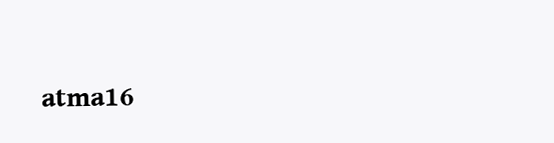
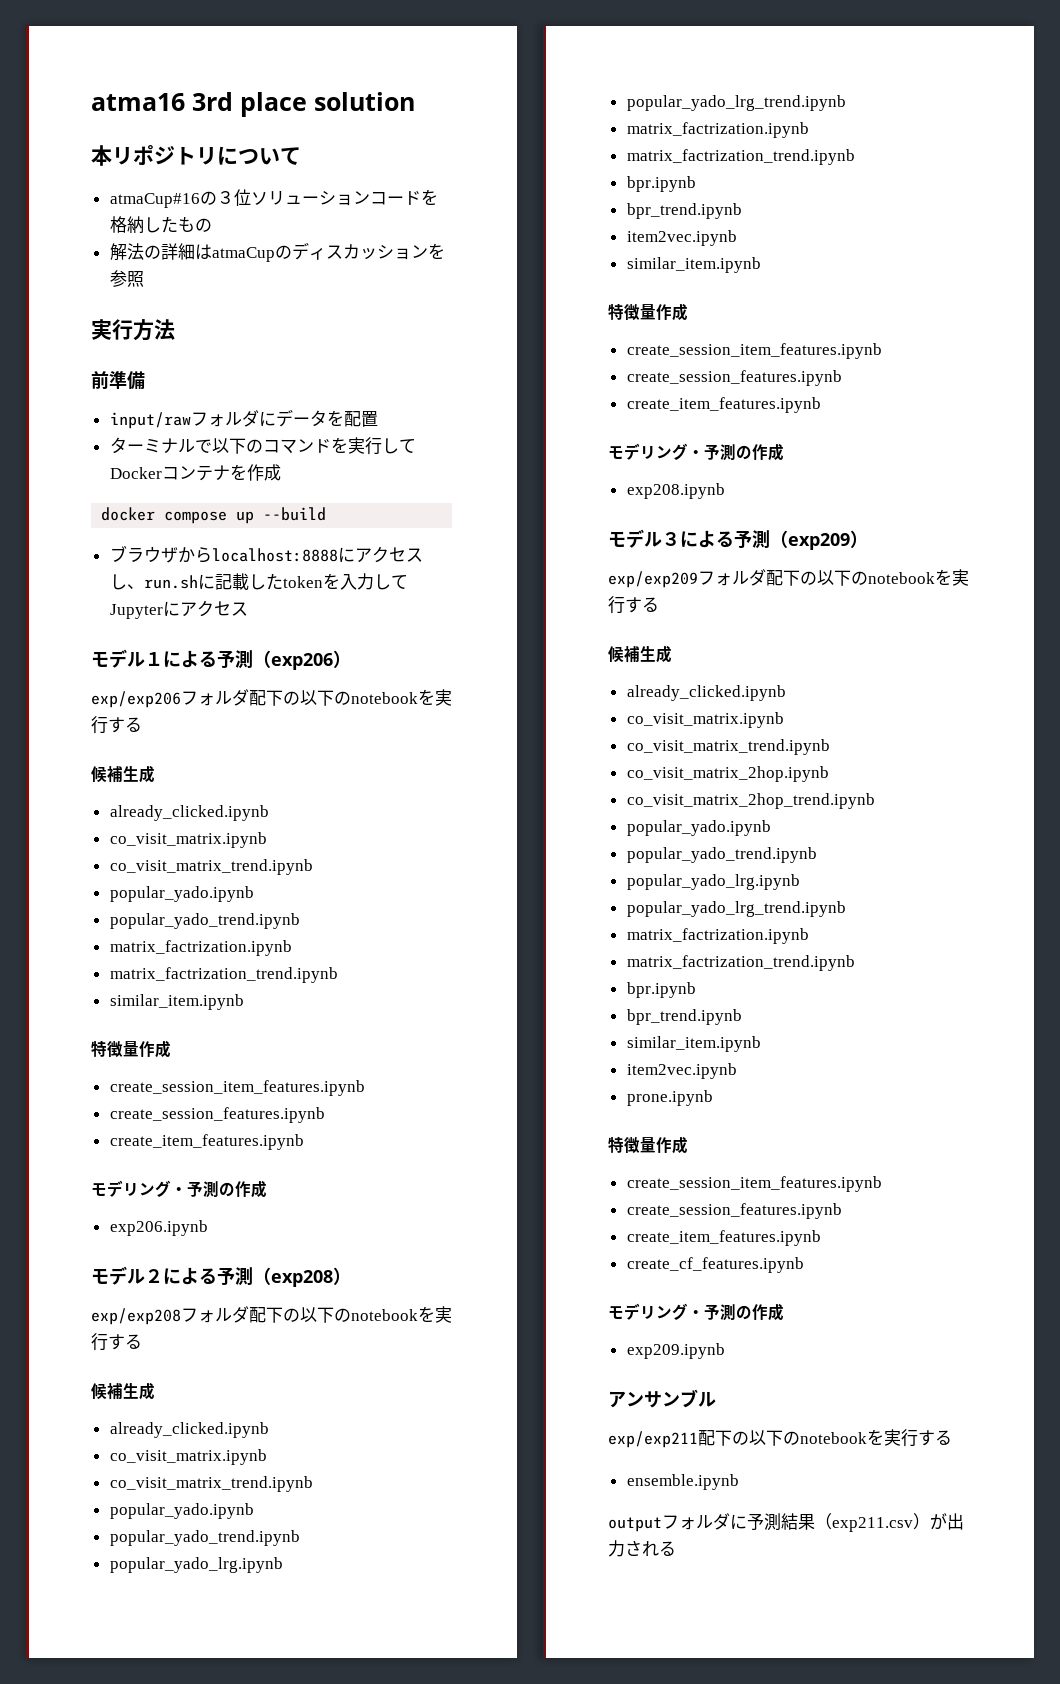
(135, 97) none -> [192,92,415,117] [91,145,301,166] [109,189,438,208] [109,216,212,234] [109,242,445,262] [109,270,144,287] [91,319,175,341] [91,370,145,390] [109,409,378,429] [109,437,416,455] [109,464,281,481] [101,507,327,524] [109,545,423,563] [109,573,408,590] [109,600,248,619] [91,649,351,670] [91,689,452,708] [91,716,142,734] [91,765,155,783] [109,805,269,821] [109,832,267,848] [109,859,313,875] [109,886,254,902] [109,913,300,929] [109,940,292,956] [109,967,338,983] [109,994,244,1010] [91,1040,171,1058] [109,1080,365,1096] [109,1107,325,1123] [109,1134,304,1150] [91,1180,267,1198] [109,1220,208,1236] [91,1266,351,1287] [91,1306,452,1325] [91,1333,142,1351] [91,1382,155,1400] [109,1422,269,1438] [109,1449,267,1465] [109,1476,313,1492] [109,1503,254,1519] [109,1530,300,1546] [109,1557,283,1573] [626,95,846,111] [626,122,809,138] [626,149,855,165] [626,176,696,192] [626,203,742,219] [626,230,737,246] [626,257,761,273] [608,303,688,321] [626,343,882,359] [626,370,842,386] [626,397,821,413] [608,443,784,461] [626,483,725,499] [608,529,868,550] [608,569,969,588] [608,596,659,614] [608,645,672,663] [626,685,786,701] [626,712,784,728] [626,739,830,755] [626,766,829,782] [626,793,875,809] [626,820,771,836] [626,847,817,863] [626,874,800,890] [626,901,846,917] [626,928,809,944] [626,955,855,971] [626,982,696,998] [626,1009,742,1025] [626,1036,761,1052] [626,1063,737,1079] [626,1090,713,1106] [608,1136,688,1154] [626,1176,882,1192] [626,1203,842,1219] [626,1230,821,1246] [626,1257,804,1273] [608,1303,784,1321] [626,1343,725,1359] [608,1389,716,1408] [608,1429,952,1448] [626,1474,739,1490] [608,1513,964,1532] [608,1540,676,1557] 3rd place solution // 本リポジトリについて // atmaCup#16の３位ソリューションコードを格納したもの // 解法の詳細はatmaCupのディスカッションを参照 // 実行方法 // 前準備 // input/rawフォルダにデータを配置 // ターミナルで以下のコマンドを実行してDockerコンテナを作成 // docker compose up --build // ブラウザからlocalhost:8888にアクセスし、run.shに記載したtokenを入力してJupyterにアクセス // モデル１による予測（exp206） // exp/exp206フォルダ配下の以下のnotebookを実行する // 候補生成 // already_clicked.ipynb // co_visit_matrix.ipynb // co_visit_matrix_trend.ipynb // popular_yado.ipynb // popular_yado_trend.ipynb // matrix_factrization.ipynb // matrix_factrization_trend.ipynb // similar_item.ipynb // 特徴量作成 // create_session_item_features.ipynb // create_session_features.ipynb // create_item_features.ipynb // モデリング・予測の作成 // exp206.ipynb // モデル２による予測（exp208） // exp/exp208フォルダ配下の以下のnotebookを実行する // 候補生成 // already_clicked.ipynb // co_visit_matrix.ipynb // co_visit_matrix_trend.ipynb // popular_yado.ipynb // popular_yado_trend.ipynb // popular_yado_lrg.ipynb // popular_yado_lrg_trend.ipynb // matrix_factrization.ipynb // matrix_factrization_trend.ipynb // bpr.ipynb // bpr_trend.ipynb // item2vec.ipynb // similar_item.ipynb // 特徴量作成 // create_session_item_features.ipynb // create_session_features.ipynb // create_item_features.ipynb // モデリング・予測の作成 // exp208.ipynb // モデル３による予測（exp209） // exp/exp209フォルダ配下の以下のnotebookを実行する // 候補生成 // already_clicked.ipynb // co_visit_matrix.ipynb // co_visit_matrix_trend.ipynb // co_visit_matrix_2hop.ipynb // co_visit_matrix_2hop_trend.ipynb // popular_yado.ipynb // popular_yado_trend.ipynb // popular_yado_lrg.ipynb // popular_yado_lrg_trend.ipynb // matrix_factrization.ipynb // matrix_factrization_trend.ipynb // bpr.ipynb // bpr_trend.ipynb // similar_item.ipynb // item2vec.ipynb // prone.ipynb // 特徴量作成 // create_session_item_features.ipynb // create_session_features.ipynb // create_item_features.ipynb // create_cf_features.ipynb // モデリング・予測の作成 // exp209.ipynb // アンサンブル // exp/exp211配下の以下のnotebookを実行する // ensemble.ipynb // outputフォルダに予測結果（exp211.csv）が出力される

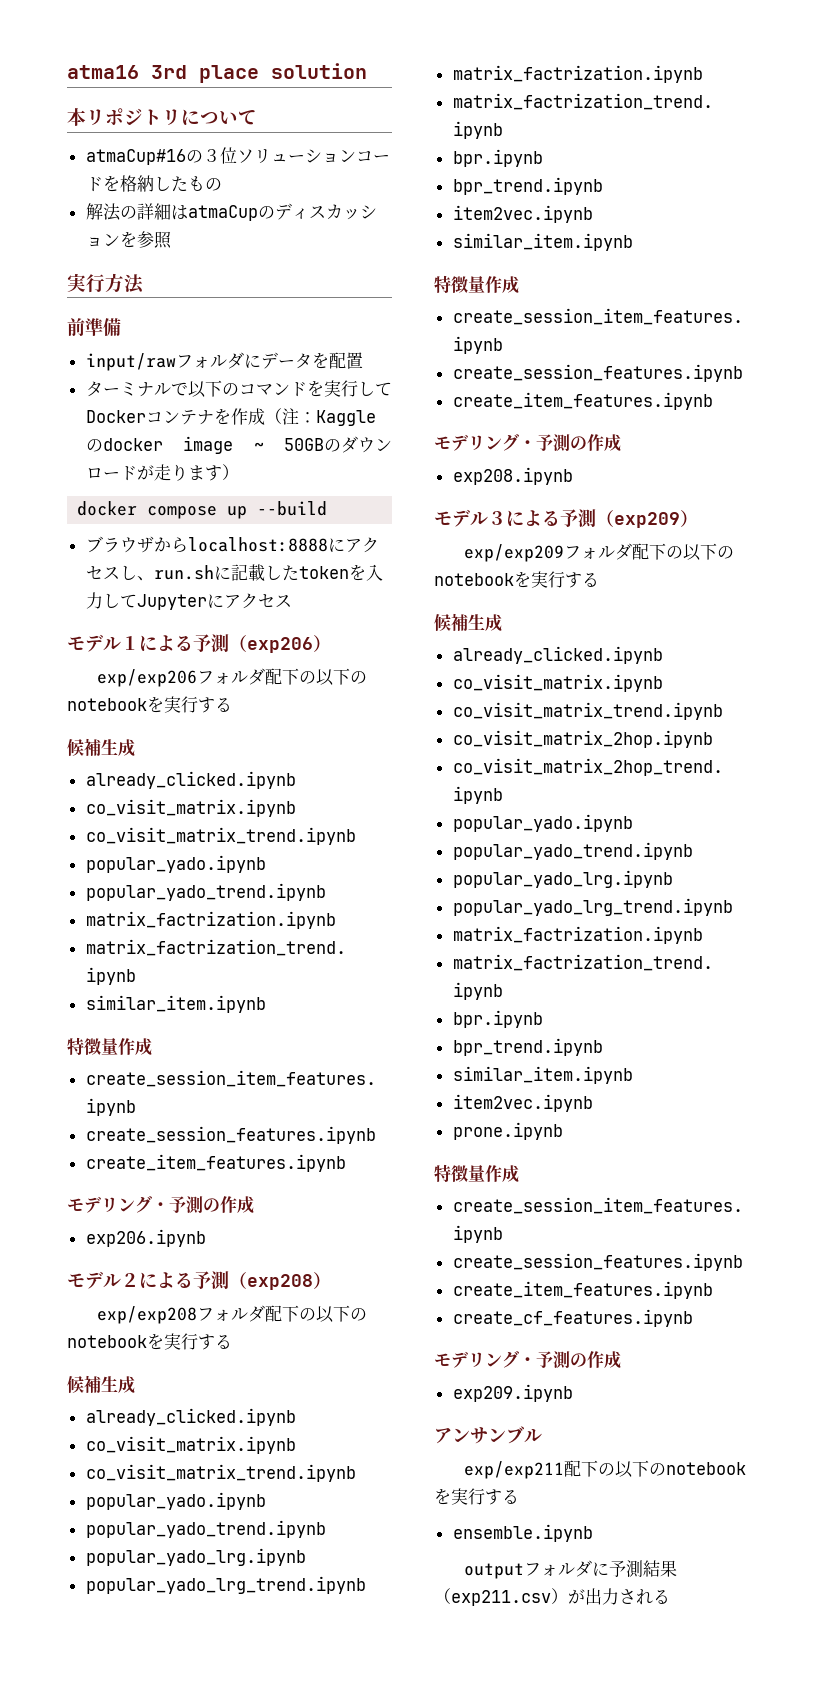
(281, 472) none -> [264,408,376,426] [85,436,392,454] [85,464,239,481] （注：Kaggleのdocker image ~ 50GBのダウンロードが走ります）

